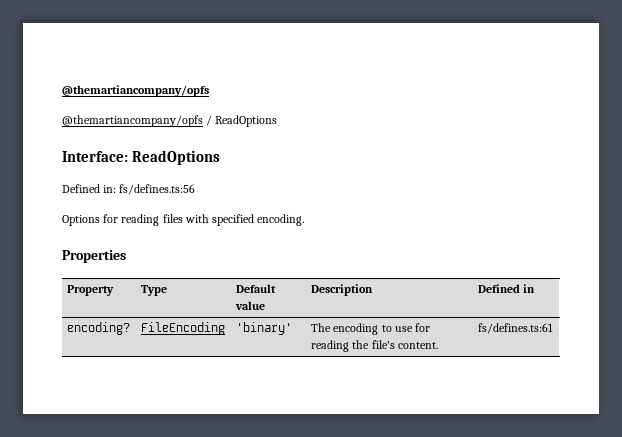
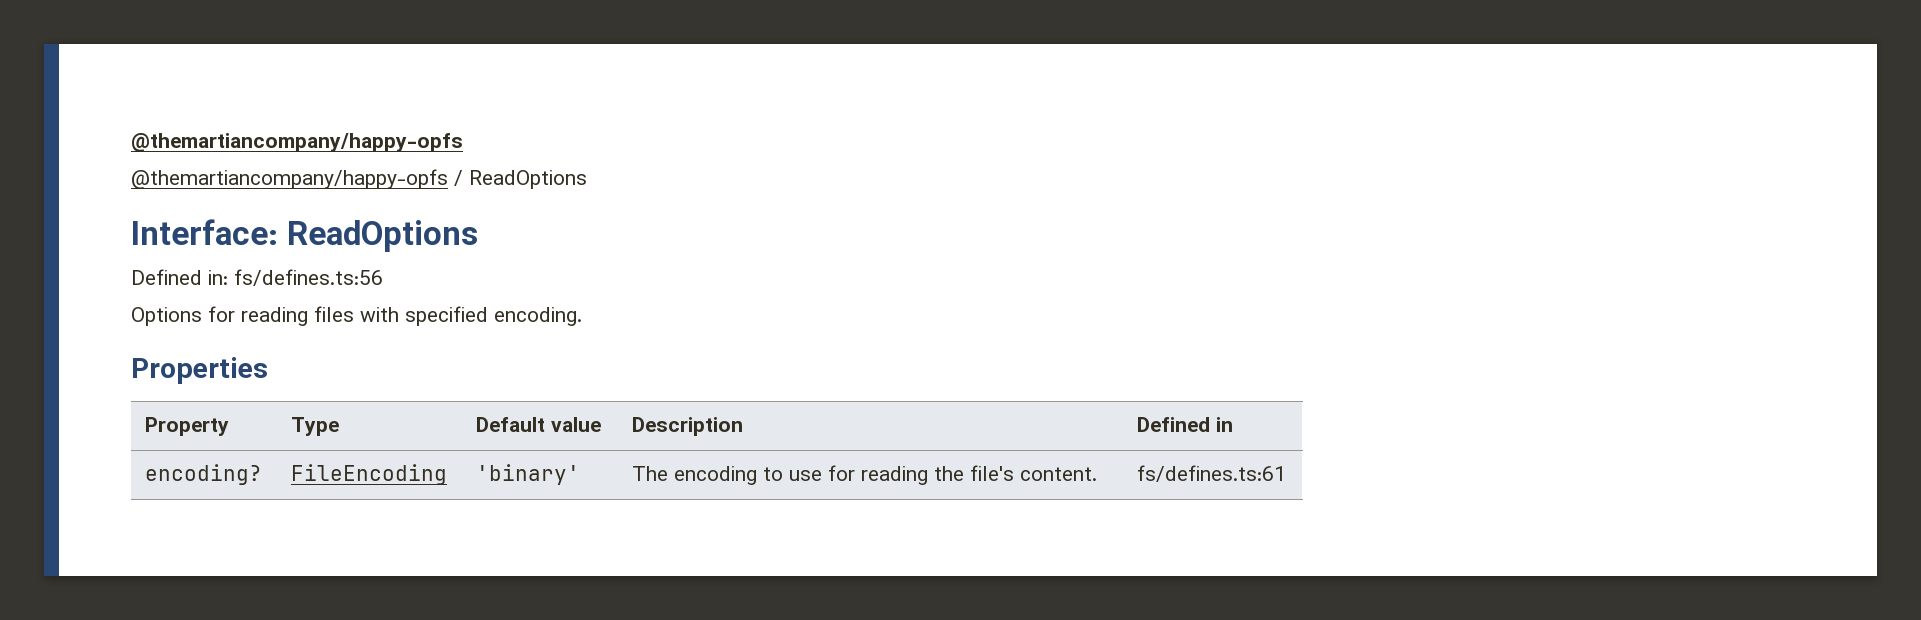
[62,85,209,97] [62,115,203,127] @themartiancompany/opfs // @themartiancompany/opfs -> [131,133,463,152] [131,169,448,189] @themartiancompany/happy-opfs // @themartiancompany/happy-opfs

